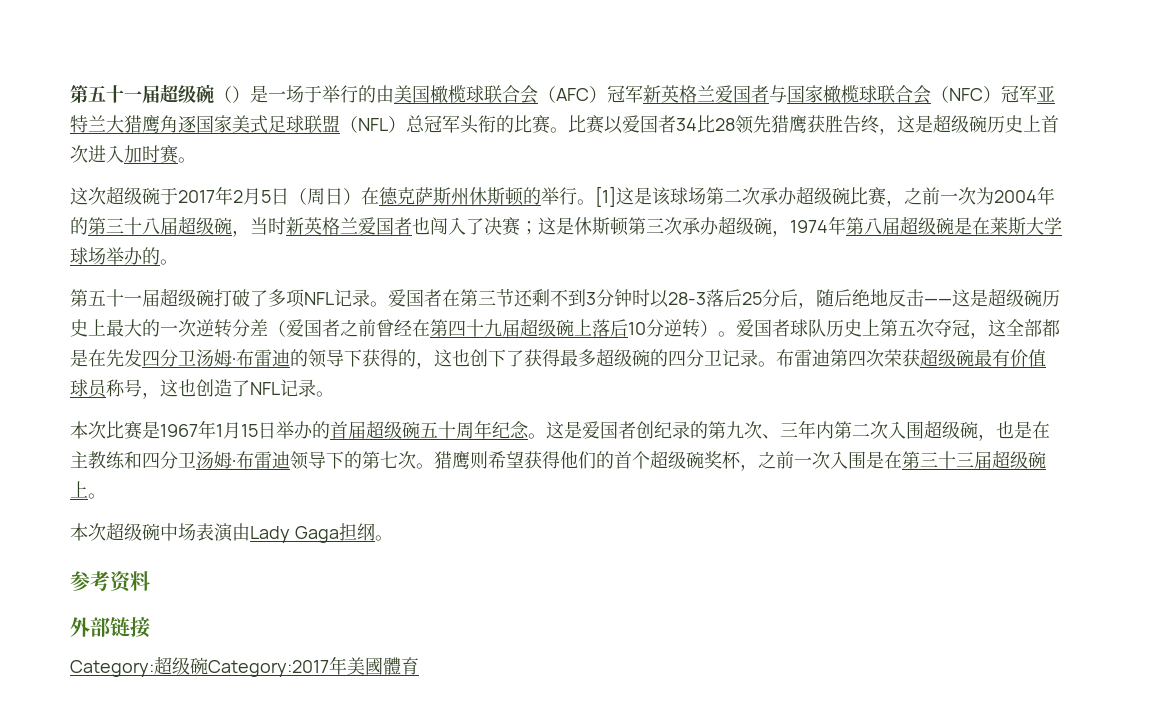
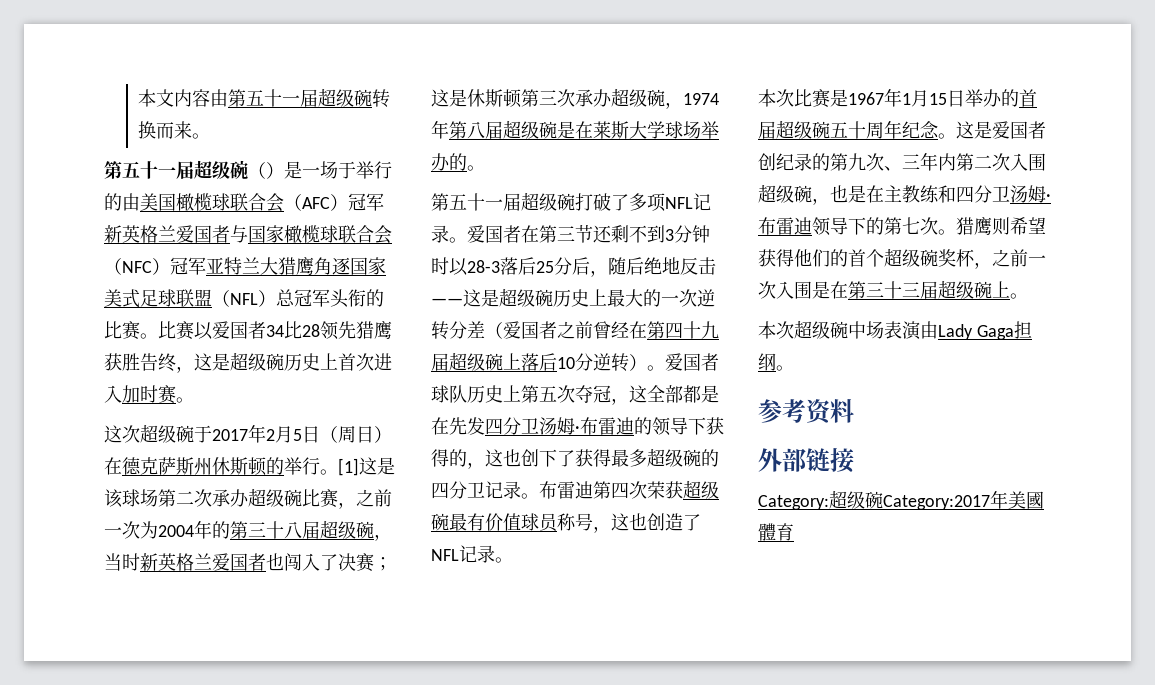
(70, 94) none -> [138,88,391,108] [138,121,211,139] 本文内容由第五十一届超级碗转换而来。 //

